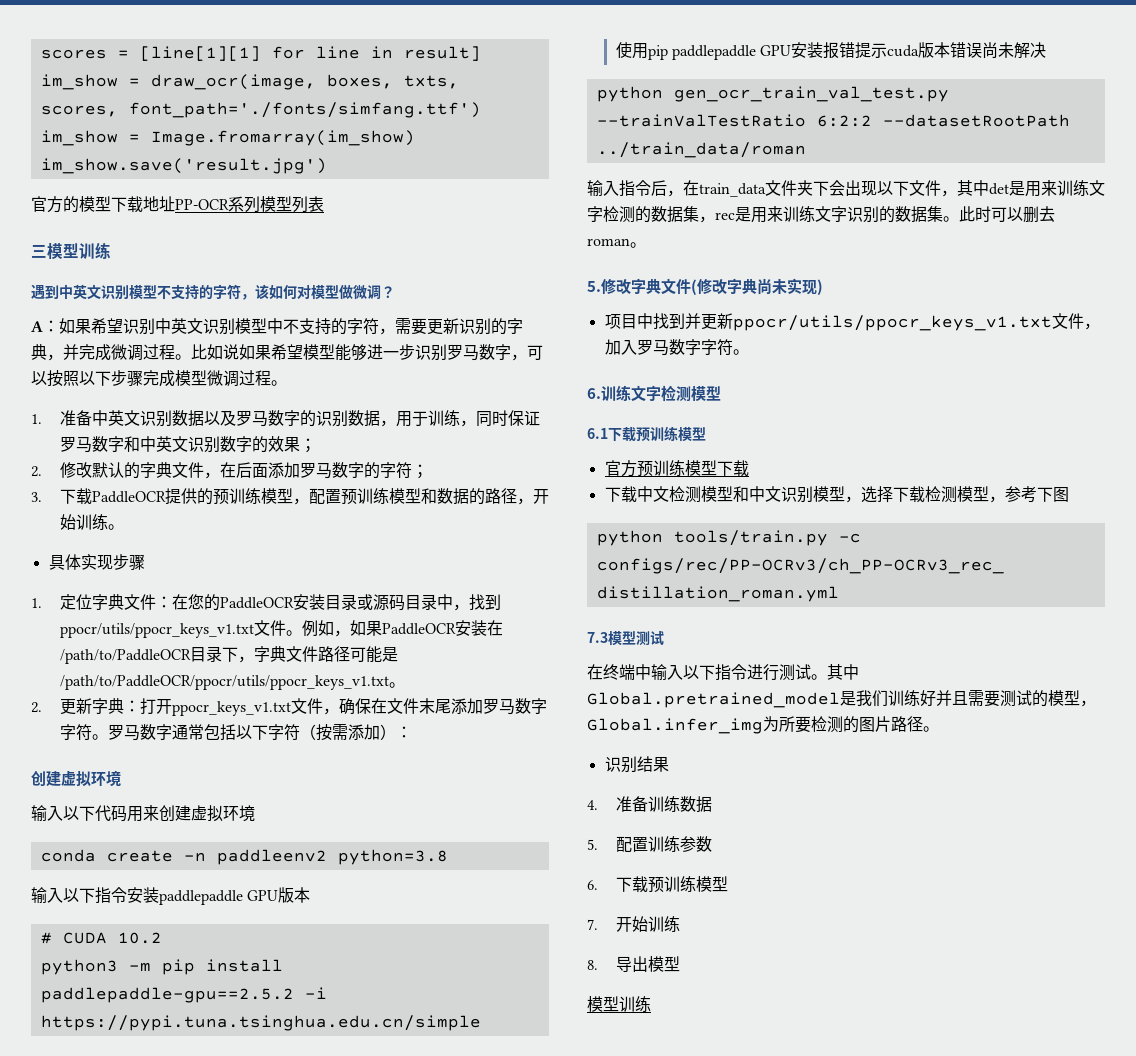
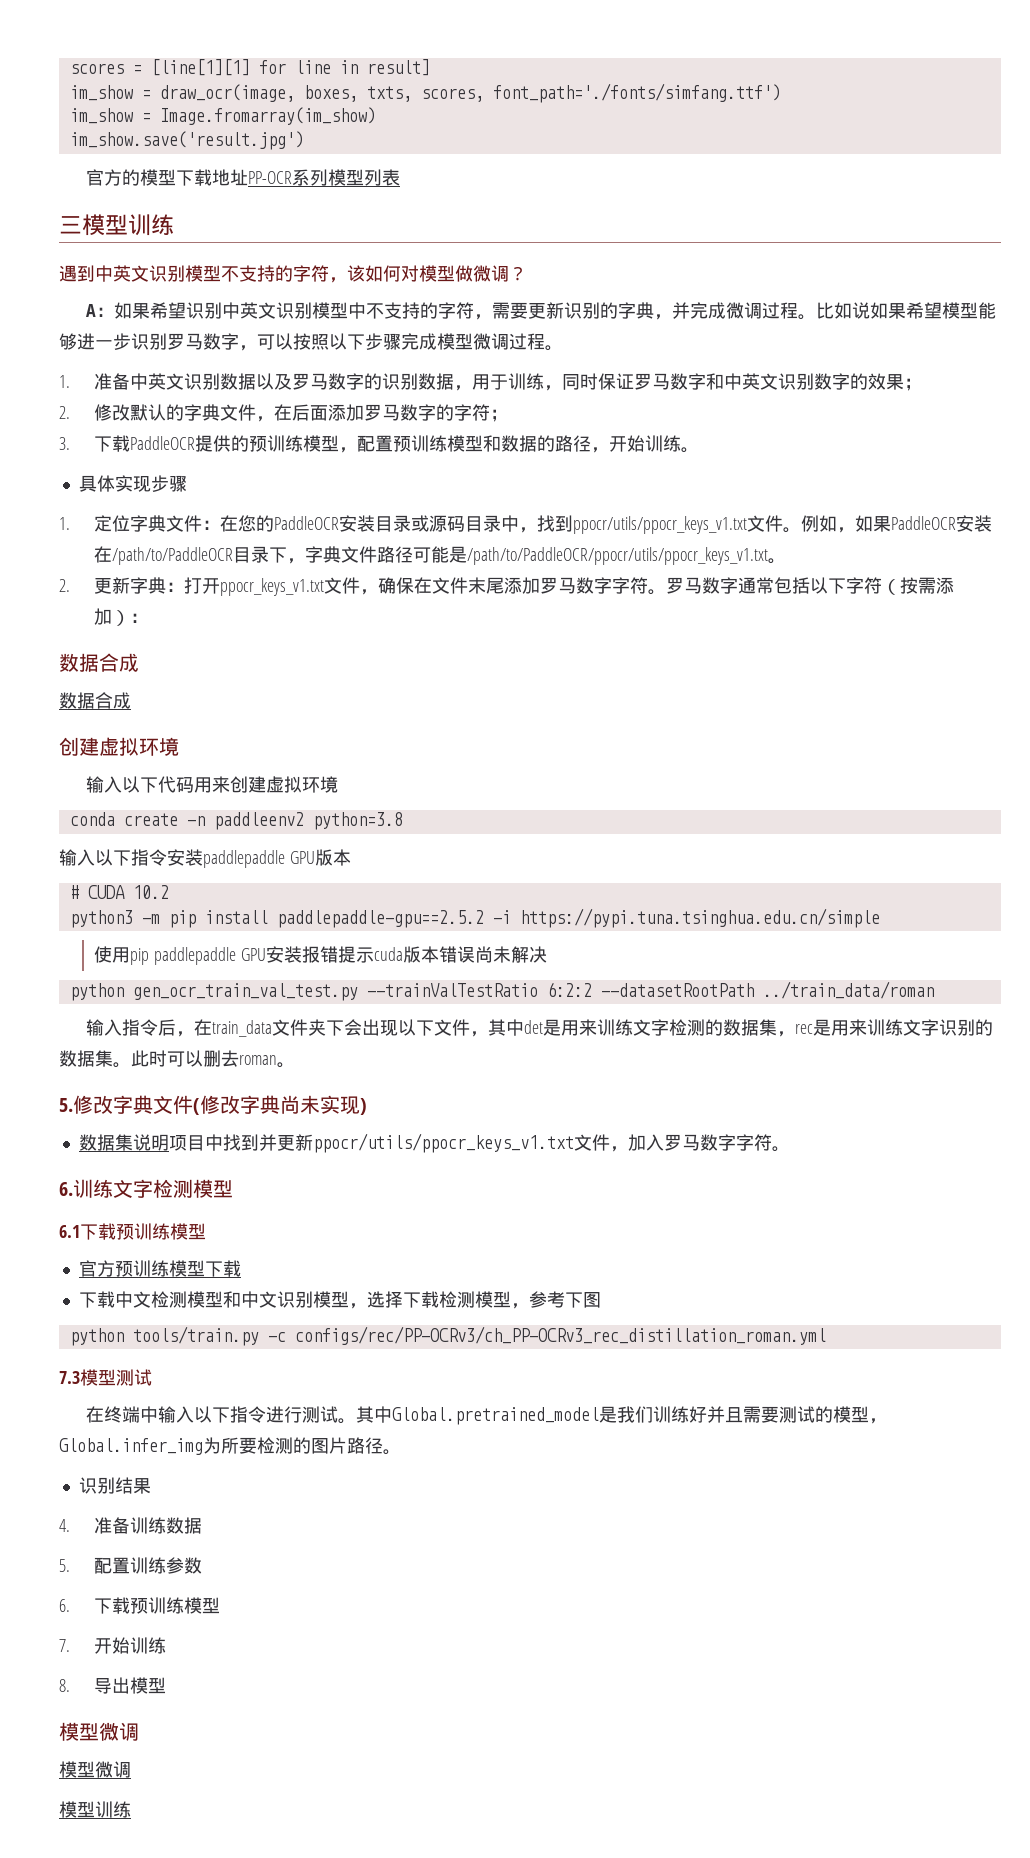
(412, 732) none -> [59,653,139,672] [59,692,131,709] // 数据合成 // 数据合成
(823, 287) none -> [78,1134,169,1151] 数据集说明
(680, 964) none -> [59,1722,139,1741] [59,1761,131,1778] // 模型微调 // 模型微调

